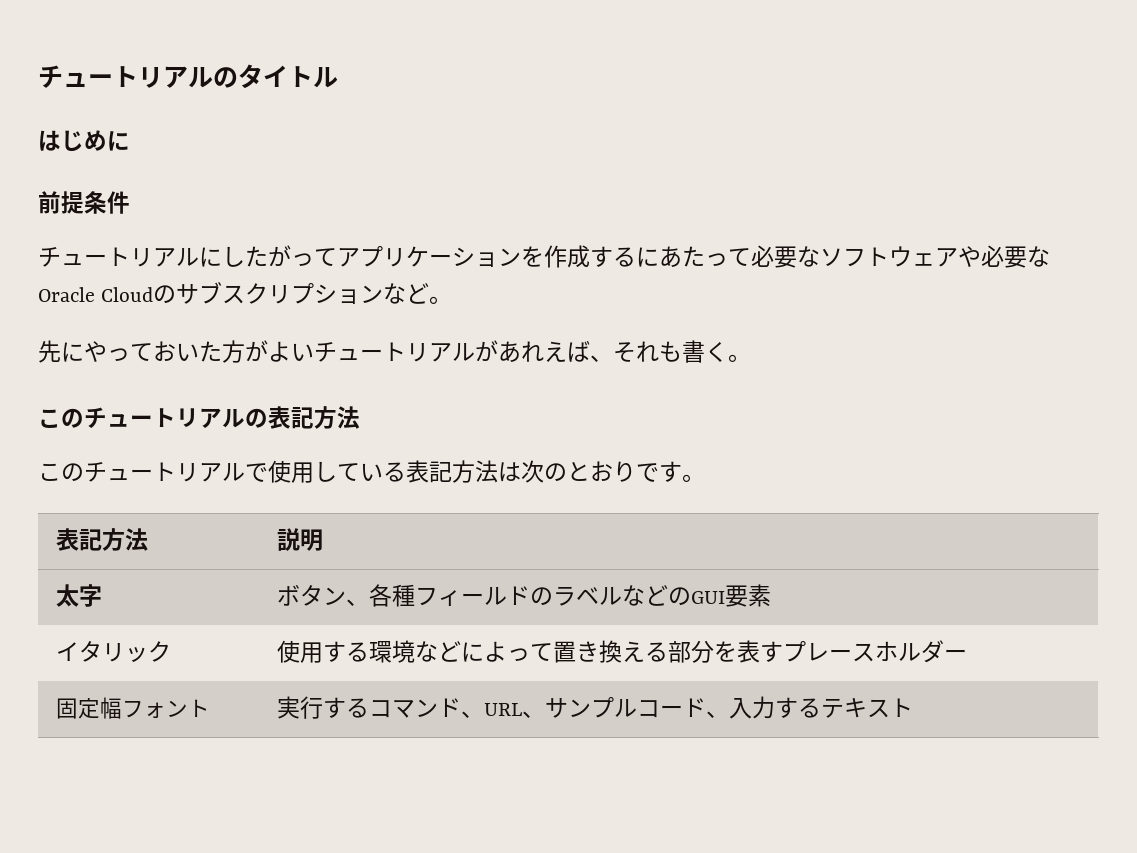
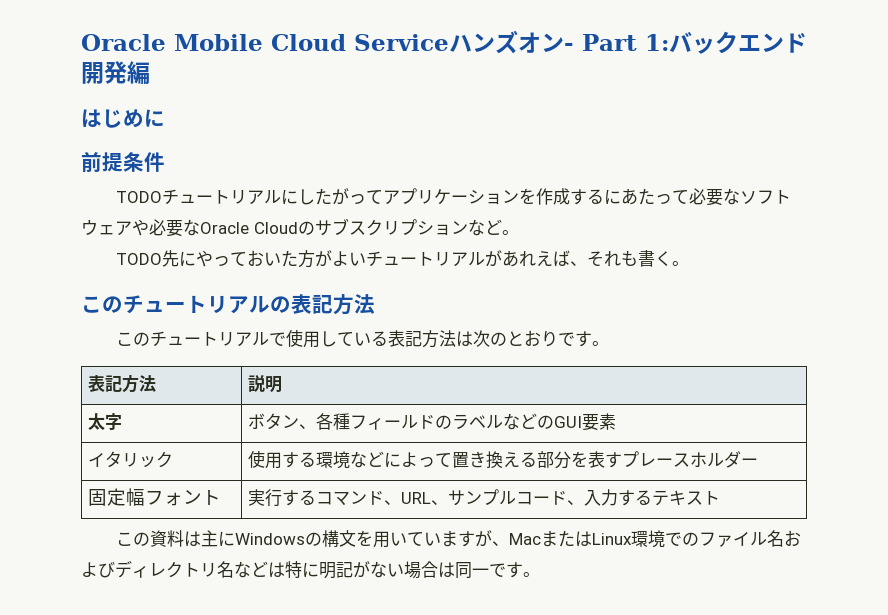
[38,64,338,89] チュートリアルのタイトル -> [81,30,807,54] [81,61,150,84] Oracle Mobile Cloud Serviceハンズオン- Part 1:バックエンド開発編
(130, 202) none -> [116,191,163,203] TODO
(453, 300) none -> [116,253,163,265] TODO
(913, 707) none -> [116,530,802,548] [81,560,540,579] // この資料は主にWindowsの構文を用いていますが、MacまたはLinux環境でのファイル名およびディレクトリ名などは特に明記がない場合は同一です。

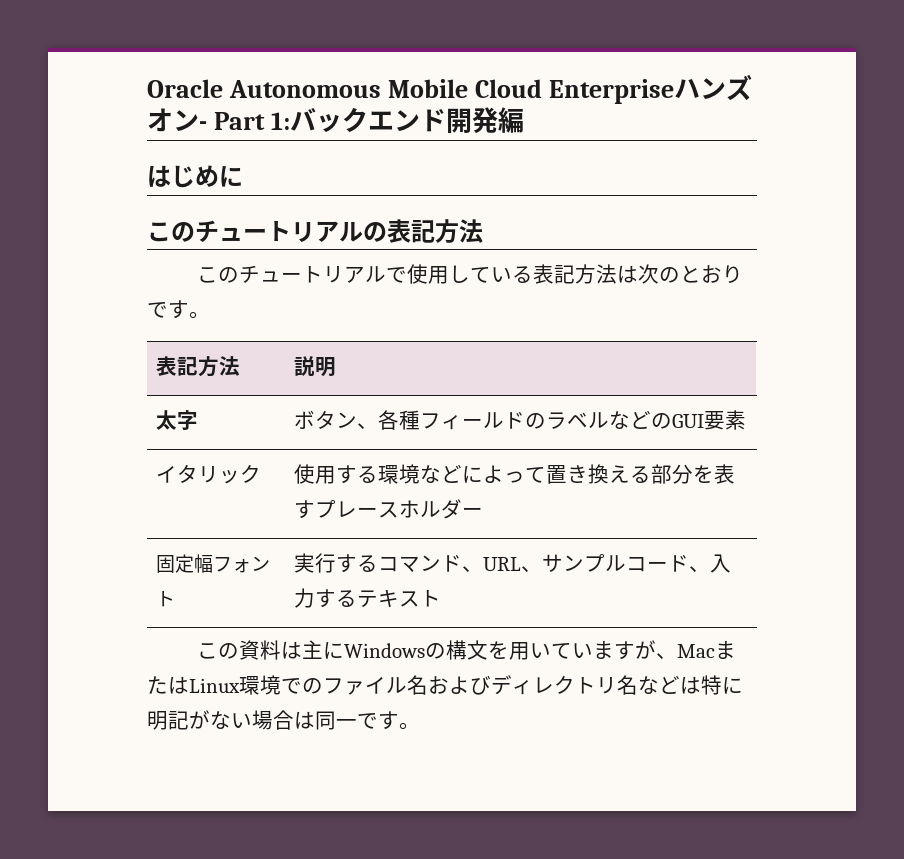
[81,34,166,51] Oracle -> [147,79,382,98] Oracle Autonomous
[354,34,449,51] Service -> [549,79,675,104] Enterprise
[81,152,165,173] [116,188,792,206] [81,218,519,237] [116,250,690,268] // 前提条件 // TODOチュートリアルにしたがってアプリケーションを作成するにあたって必要なソフトウェアや必要なOracle Cloudのサブスクリプションなど。 // TODO先にやっておいた方がよいチュートリアルがあれえば、それも書く。 -> (243, 176) none

